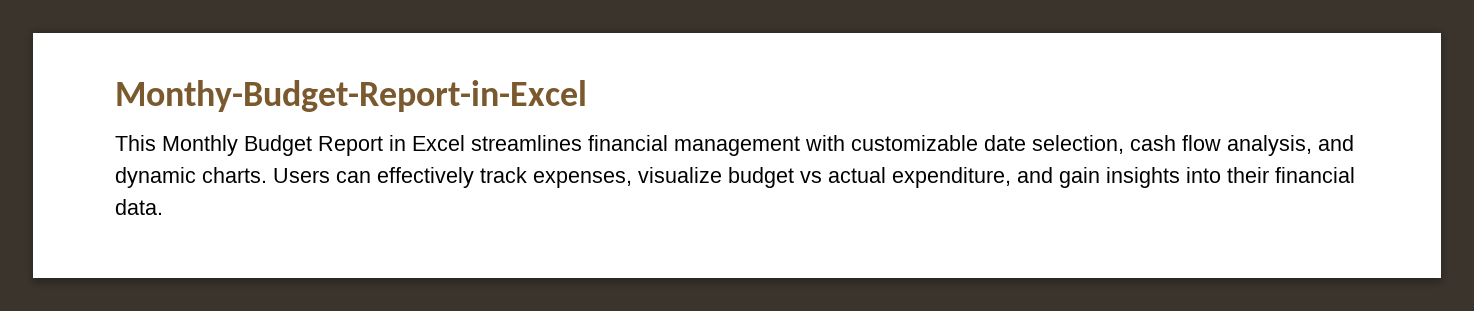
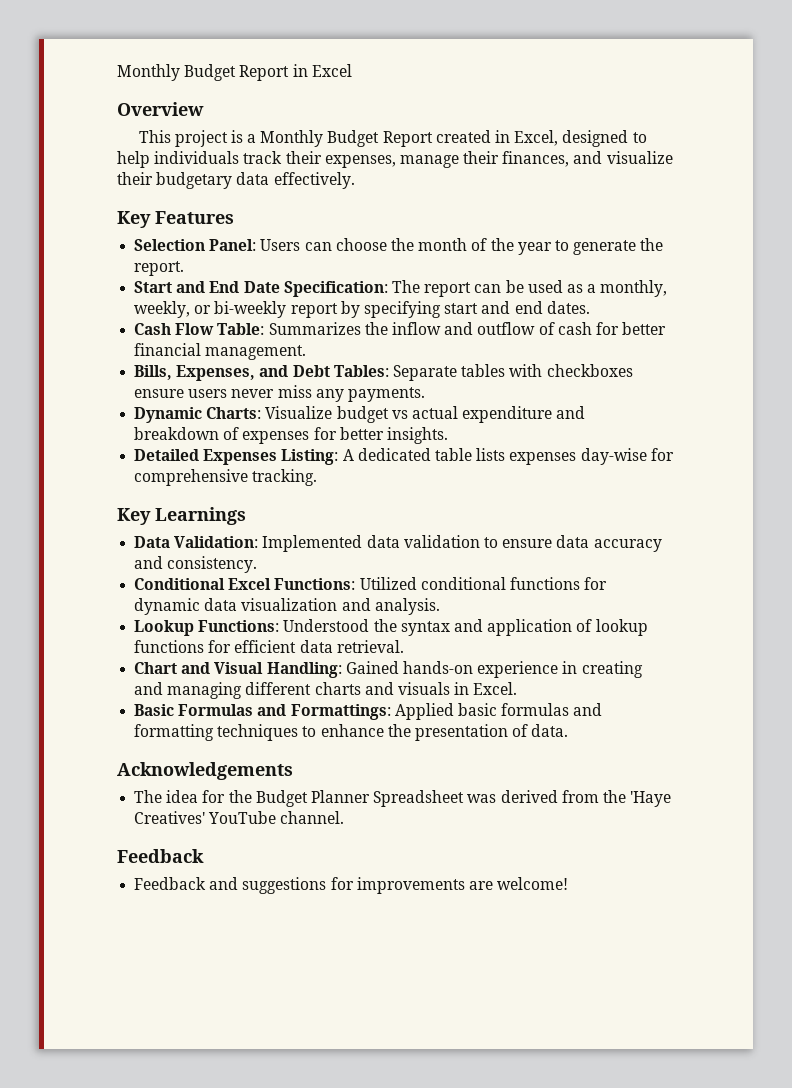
[115,80,587,112] [115,135,156,151] Monthy-Budget-Report-in-Excel // This -> (117, 72) none
[471,135,1354,156] [115,167,1355,188] [115,199,163,215] streamlines financial management with customizable date selection, cash flow analysis, and dynamic charts. Users can effectively track expenses, visualize budget vs actual expenditure, and gain insights into their financial data. -> [117,102,204,116] [138,130,647,147] [117,151,673,168] [117,172,355,189] [117,211,234,228] [134,238,664,255] [134,261,185,276] [134,280,668,297] [134,301,590,318] [134,322,667,335] [134,343,307,360] [134,364,633,381] [134,385,425,402] [134,406,586,423] [134,427,448,444] [134,448,674,465] [134,469,318,486] [117,507,246,525] [134,535,662,552] [134,556,258,573] [134,577,608,590] [134,598,440,615] [134,619,648,636] [134,640,404,653] [134,661,643,678] [134,682,518,699] [134,703,603,720] [134,724,569,741] [117,762,293,780] [134,790,672,807] [134,811,345,824] [117,849,204,863] [134,877,569,894] // Overview // This project is a Monthly Budget Report created in Excel, designed to help individuals track their expenses, manage their finances, and visualize their budgetary data effectively. // Key Features // Selection Panel: Users can choose the month of the year to generate the report. // Start and End Date Specification: The report can be used as a monthly, weekly, or bi-weekly report by specifying start and end dates. // Cash Flow Table: Summarizes the inflow and outflow of cash for better financial management. // Bills, Expenses, and Debt Tables: Separate tables with checkboxes ensure users never miss any payments. // Dynamic Charts: Visualize budget vs actual expenditure and breakdown of expenses for better insights. // Detailed Expenses Listing: A dedicated table lists expenses day-wise for comprehensive tracking. // Key Learnings // Data Validation: Implemented data validation to ensure data accuracy and consistency. // Conditional Excel Functions: Utilized conditional functions for dynamic data visualization and analysis. // Lookup Functions: Understood the syntax and application of lookup functions for efficient data retrieval. // Chart and Visual Handling: Gained hands-on experience in creating and managing different charts and visuals in Excel. // Basic Formulas and Formattings: Applied basic formulas and formatting techniques to enhance the presentation of data. // Acknowledgements // The idea for the Budget Planner Spreadsheet was derived from the 'Haye Creatives' YouTube channel. // Feedback // Feedback and suggestions for improvements are welcome!

